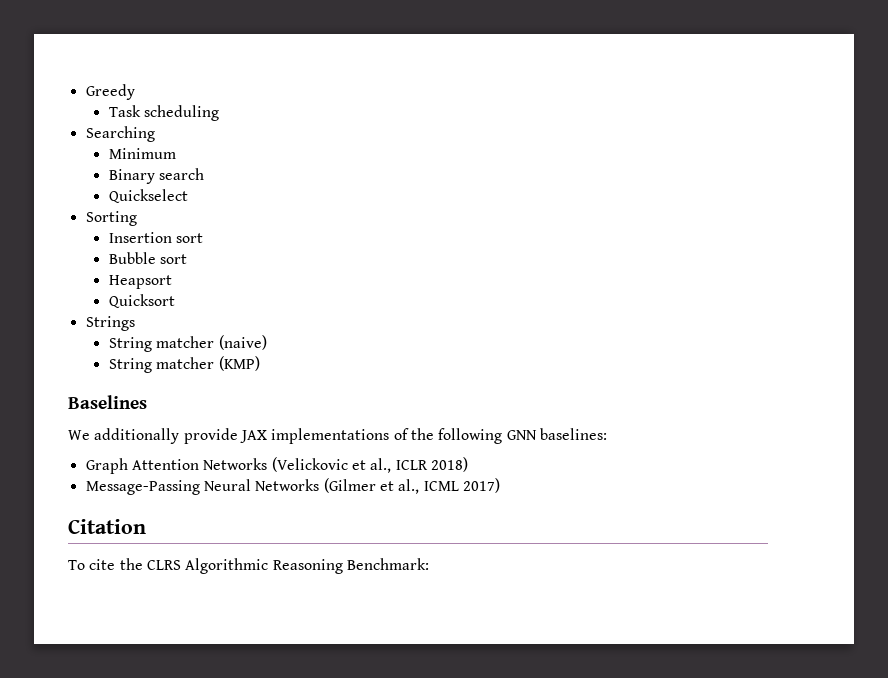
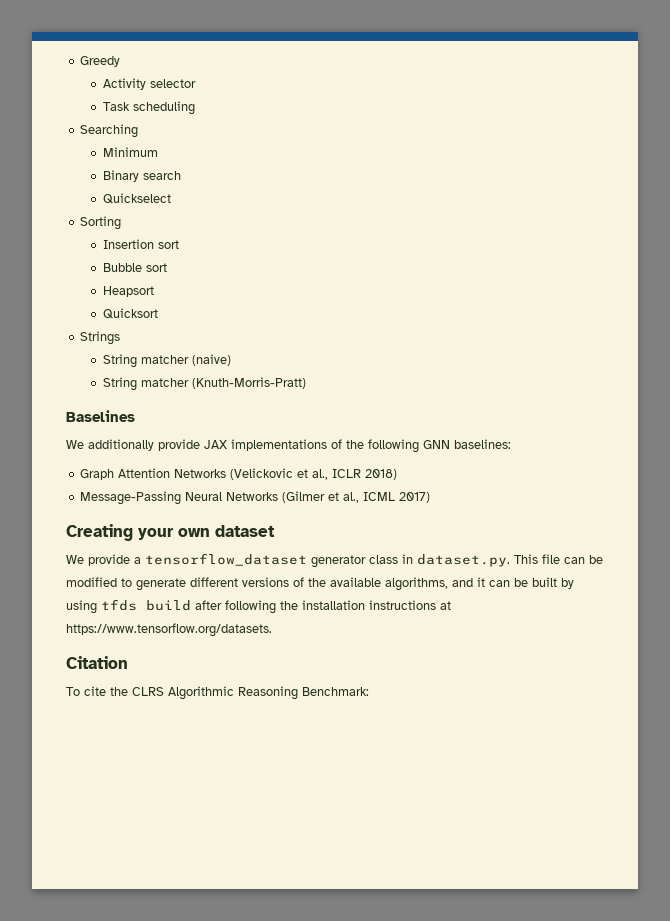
(135, 92) none -> [102,78,196,90] // Activity selector
[218,356,260,371] (KMP) -> [191,377,306,389] (Knuth-Morris-Pratt)
(500, 485) none -> [66,524,275,541] [66,553,603,568] [66,577,574,591] [66,599,451,614] [66,623,272,637] // Creating your own dataset // We provide a tensorflow_dataset generator class in dataset.py. This file can be modified to generate different versions of the available algorithms, and it can be built by using tfds build after following the installation instructions at https://www.tensorflow.org/datasets.

